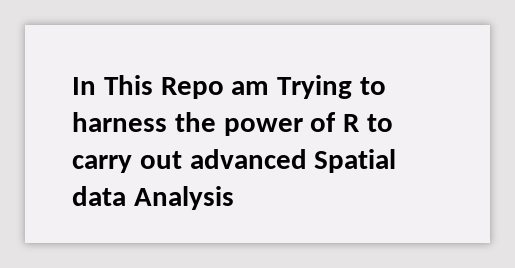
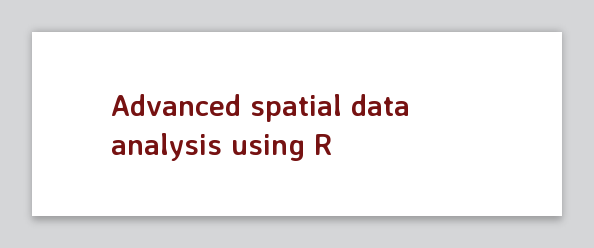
[72,75,387,99] [72,112,394,136] [72,149,397,173] [72,186,234,210] In This Repo am Trying to harness the power of R to carry out advanced Spatial data Analysis -> [111,94,410,122] [111,133,332,161] Advanced spatial data analysis using R

